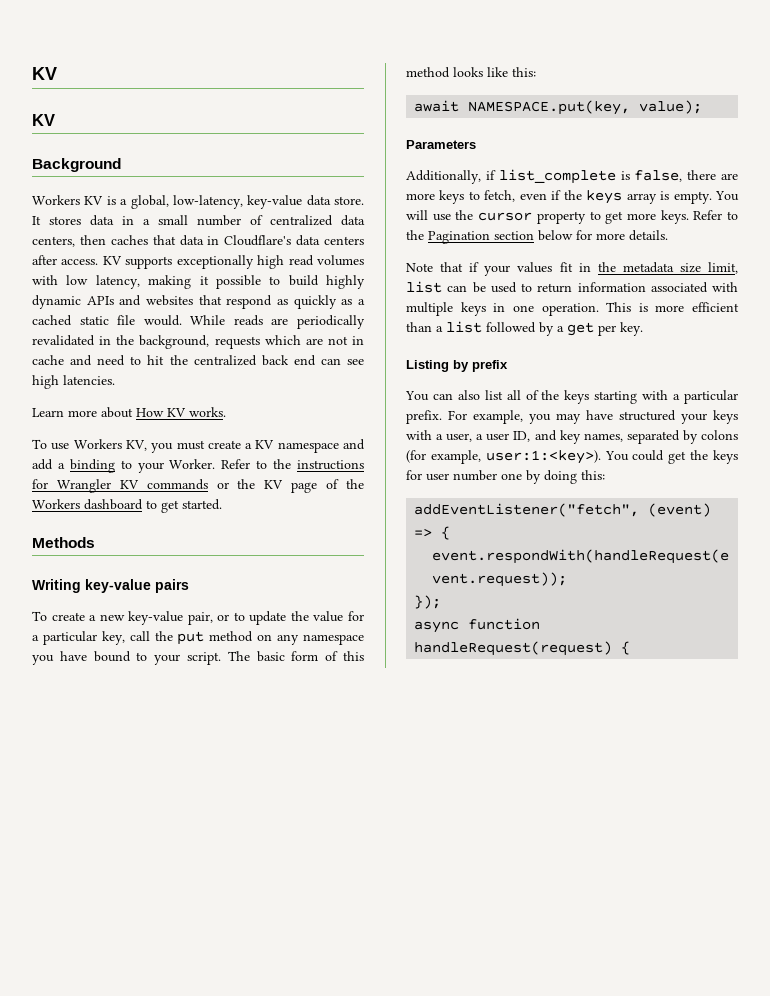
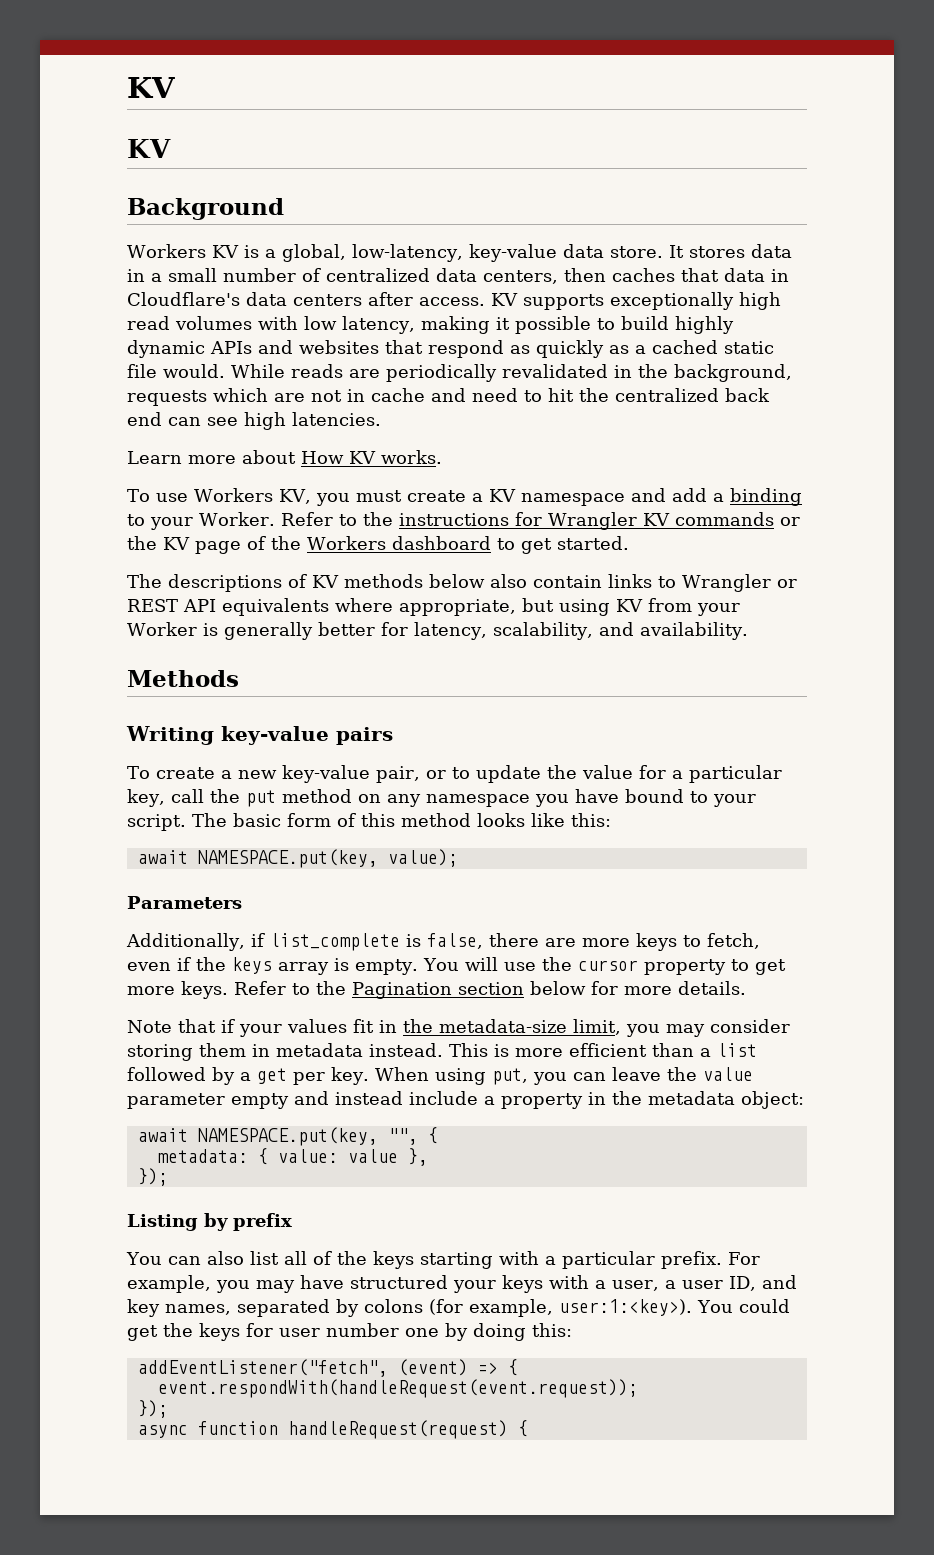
(222, 504) none -> [127,574,797,592] [127,598,740,616] [127,622,748,640] // The descriptions of KV methods below also contain links to Wrangler or REST API equivalents where appropriate, but using KV from your Worker is generally better for latency, scalability, and availability.
[622,262,738,274] [406,281,738,293] [406,302,599,316] metadata size limit, list can be used to return information associated with multiple keys in one operation. -> [439,1019,790,1037] [127,1043,443,1061] metadata-size limit, you may consider storing them in metadata instead.
(643, 329) none -> [374,1067,753,1085] [127,1091,804,1109] [137,1127,438,1146] [157,1148,428,1166] [137,1168,168,1186] When using put, you can leave the value parameter empty and instead include a property in the metadata object: // await NAMESPACE.put(key, "", { // metadata: { value: value }, // });

